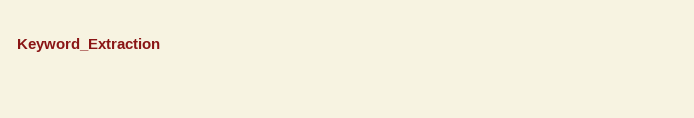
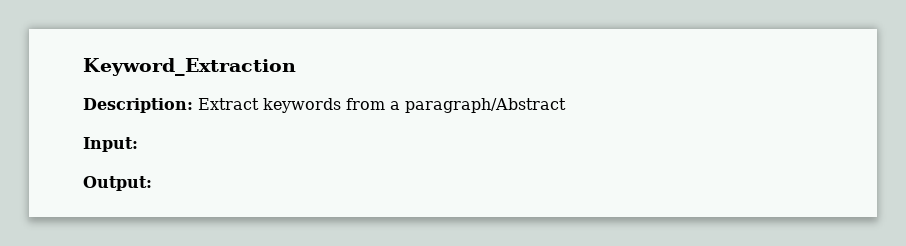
(160, 45) none -> [83,98,566,113] [83,137,138,152] [83,176,152,191] // Description: Extract keywords from a paragraph/Abstract // Input: // Output:

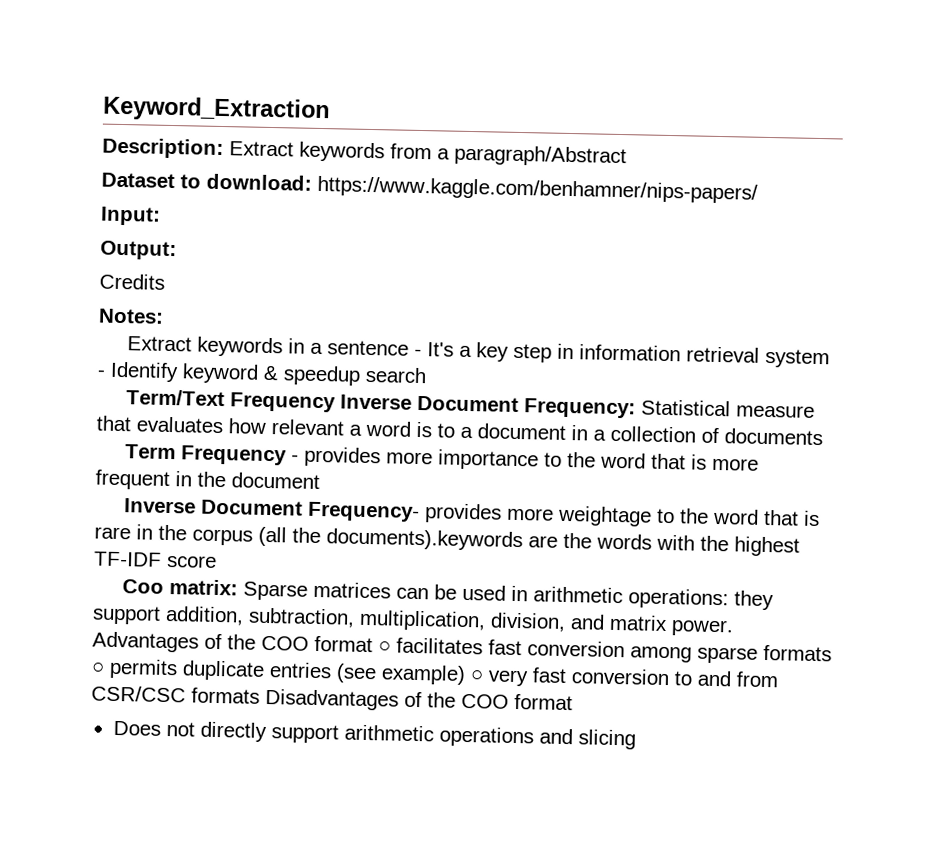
[83,137,138,152] [83,176,152,191] Input: // Output: -> [101,172,758,204] [100,206,161,226] [100,240,177,261] [99,273,165,290] [98,308,164,324] [126,336,830,369] [97,361,427,386] [125,389,815,419] [96,415,823,446] [124,444,759,471] [95,469,320,491] [123,498,820,527] [94,524,800,557] [94,551,217,568] [121,579,774,611] [92,605,734,637] [92,631,832,664] [91,658,779,688] [91,685,573,711] [112,720,636,750] Dataset to download: https://www.kaggle.com/benhamner/nips-papers/ // Input: // Output: // Credits // Notes: // Extract keywords in a sentence - It's a key step in information retrieval system - Identify keyword & speedup search // Term/Text Frequency Inverse Document Frequency: Statistical measure that evaluates how relevant a word is to a document in a collection of documents // Term Frequency - provides more importance to the word that is more frequent in the document // Inverse Document Frequency- provides more weightage to the word that is rare in the corpus (all the documents).keywords are the words with the highest TF-IDF score // Coo matrix: Sparse matrices can be used in arithmetic operations: they support addition, subtraction, multiplication, division, and matrix power. Advantages of the COO format ○ facilitates fast conversion among sparse formats ○ permits duplicate entries (see example) ○ very fast conversion to and from CSR/CSC formats Disadvantages of the COO format // Does not directly support arithmetic operations and slicing

